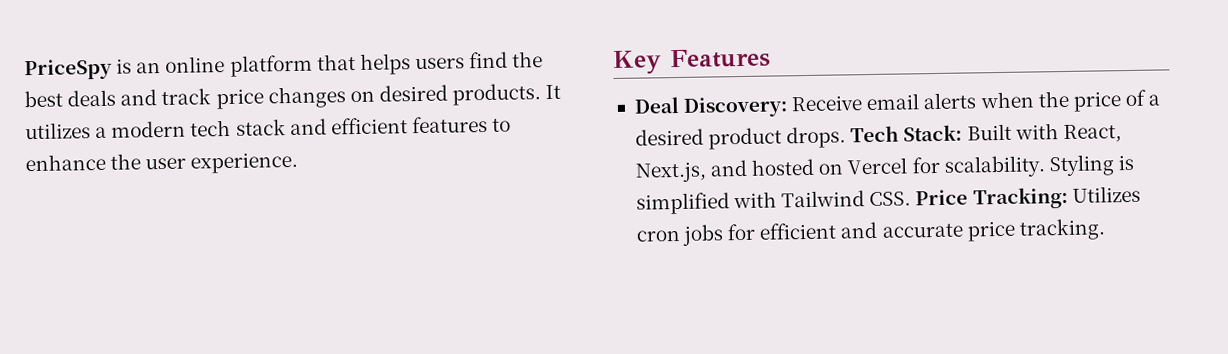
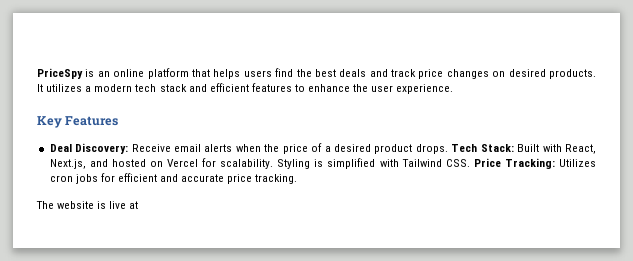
(1106, 229) none -> [36,201,139,209] // The website is live at

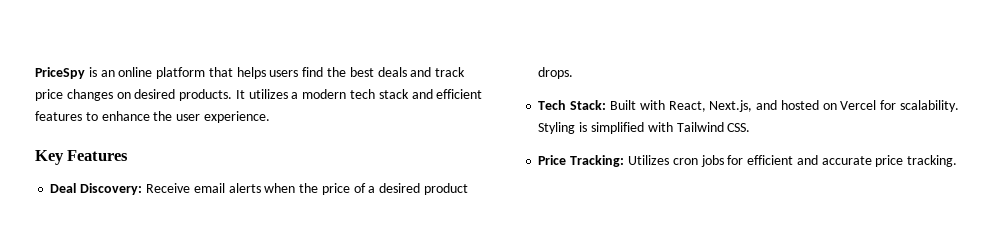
(448, 149) none -> (574, 73) //
(470, 163) none -> (751, 127) //
[36,201,139,209] // The website is live at -> (958, 161) none

